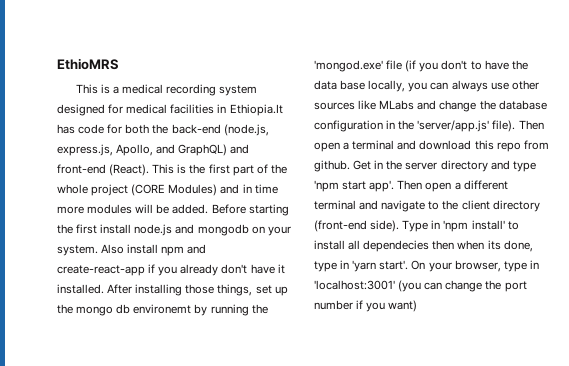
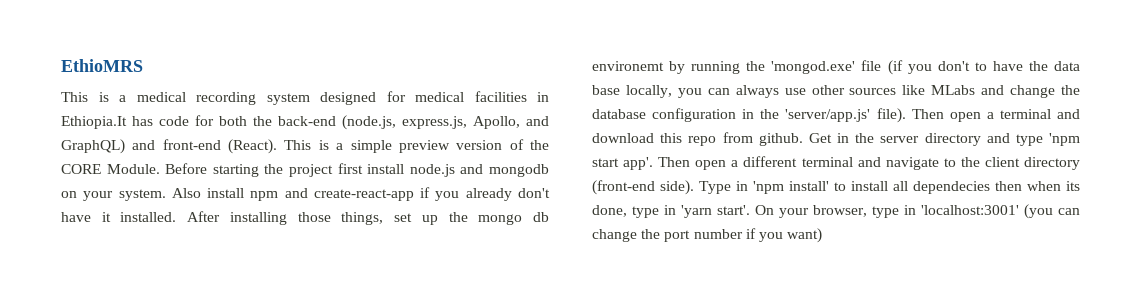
[189,164,287,176] [57,184,278,196] [57,204,209,214] the first part of the whole project (CORE Modules) and in time more modules will be added. -> [336,139,549,153] [61,164,160,174] a simple preview version of the CORE Module.
(73, 229) none -> [289,164,333,177] project

